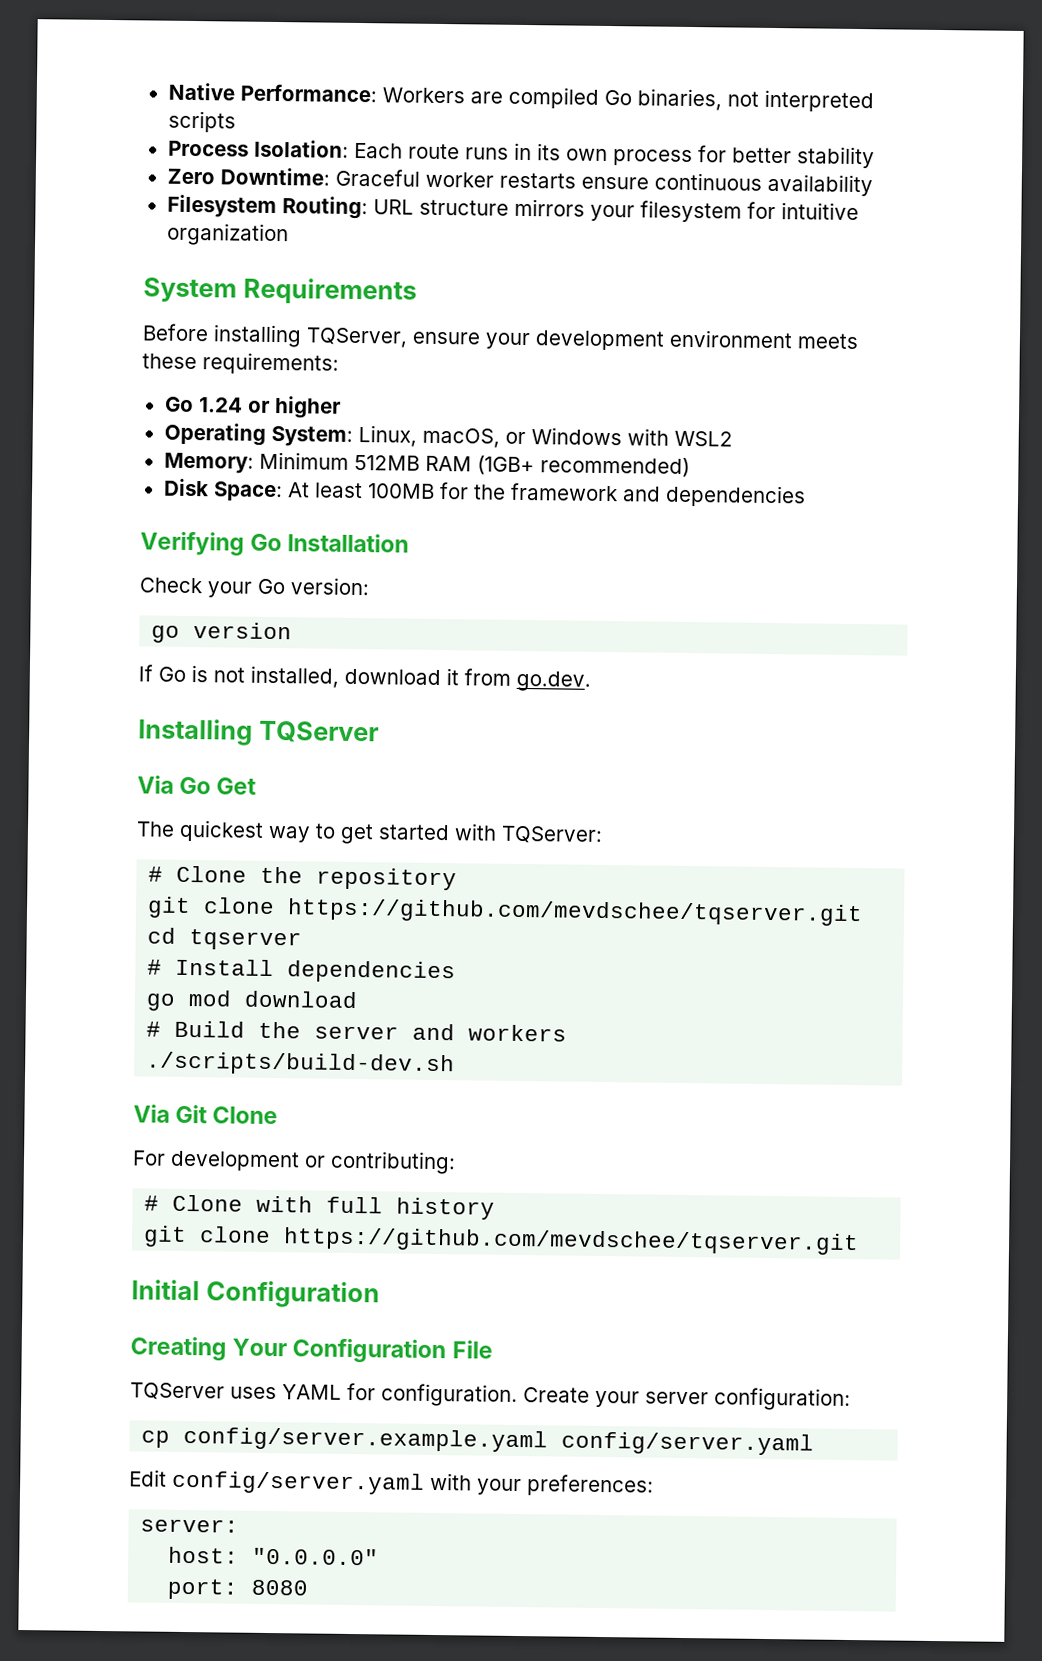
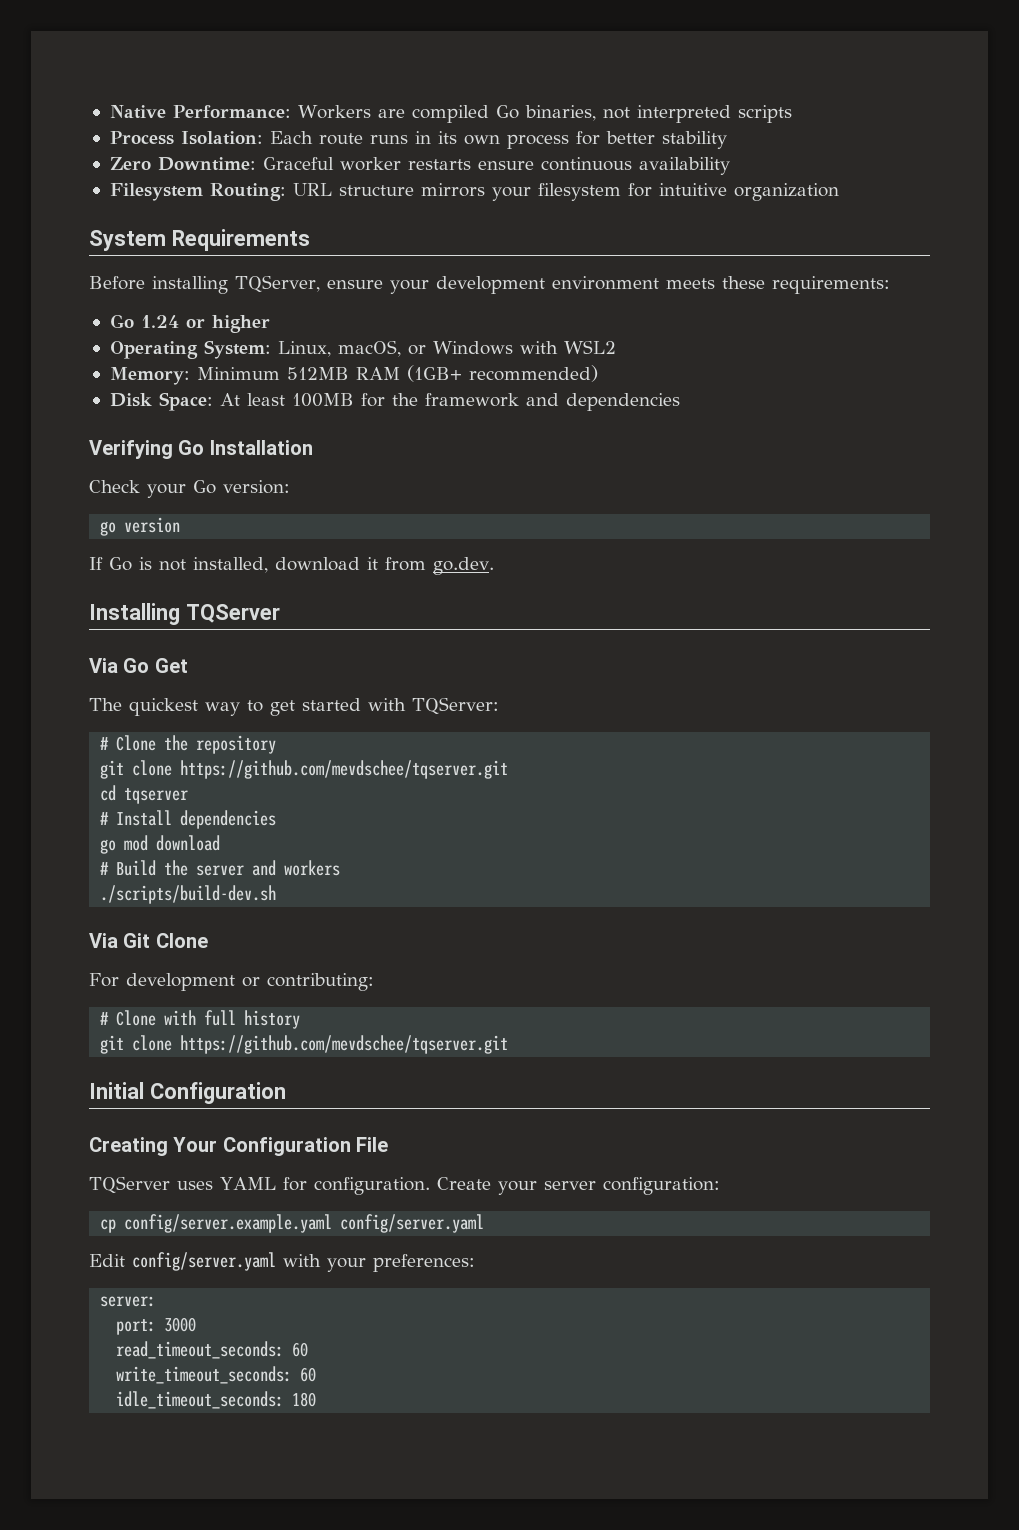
[168,1546,380,1566] [167,1578,309,1600] host: "0.0.0.0" // port: 8080 -> [116,1317,197,1335] [116,1341,309,1359] [116,1366,317,1384] [116,1391,317,1409] port: 3000 // read_timeout_seconds: 60 // write_timeout_seconds: 60 // idle_timeout_seconds: 180

